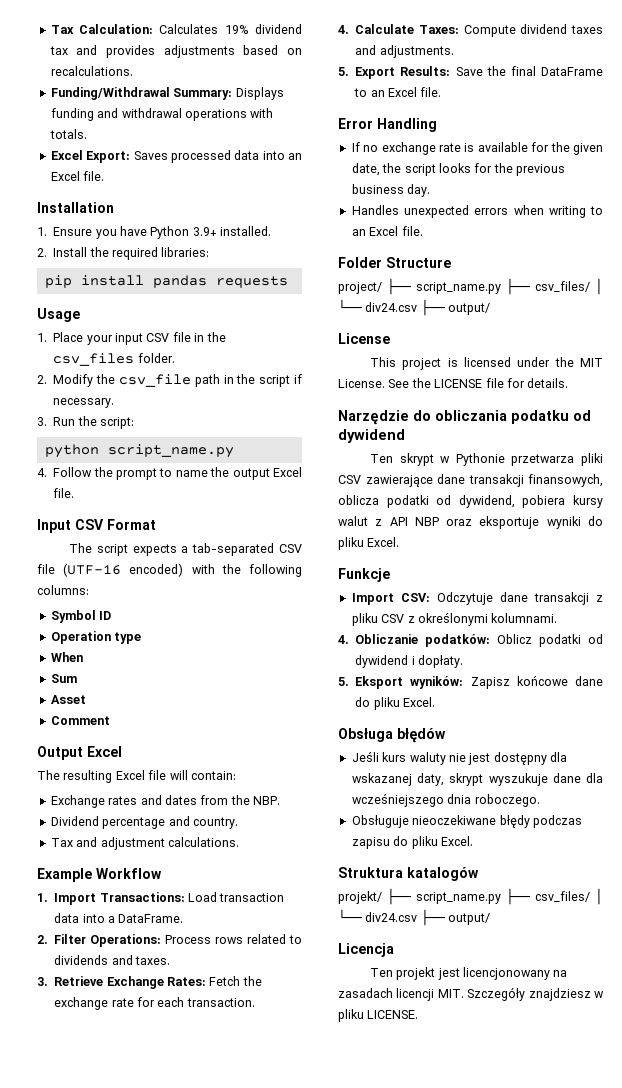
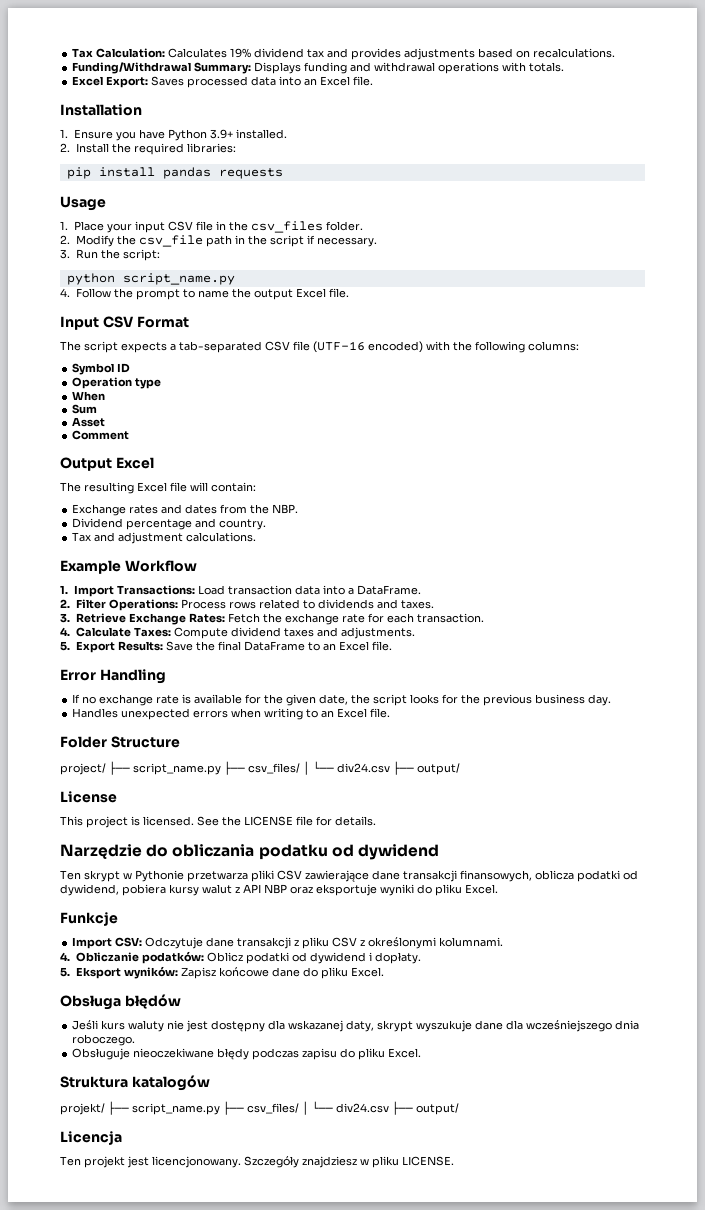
[463,357,603,367] [338,379,385,388] licensed under the MIT License. -> [143,816,194,826] licensed.
[463,967,568,980] [338,988,464,1001] licencjonowany na zasadach licencji MIT. -> [152,1156,241,1168] licencjonowany.

